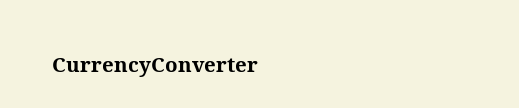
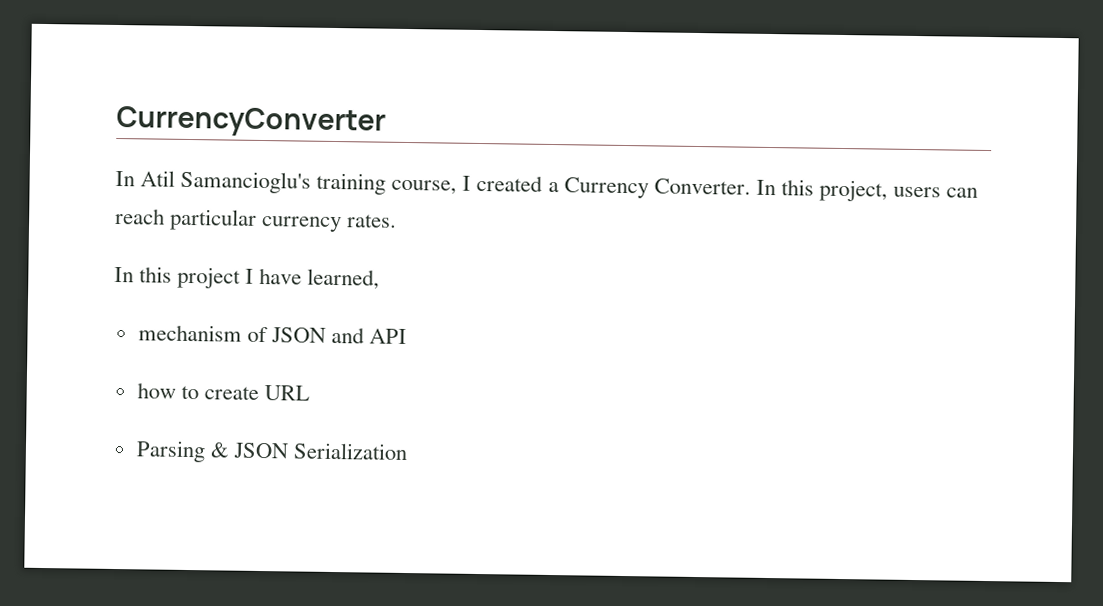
(258, 67) none -> [115,170,979,202] [115,207,398,233] [114,266,381,290] [137,324,408,345] [136,382,310,401] [135,440,408,463] // In Atil Samancioglu's training course, I created a Currency Converter. In this project, users can reach particular currency rates. // In this project I have learned, // mechanism of JSON and API // how to create URL // Parsing & JSON Serialization

